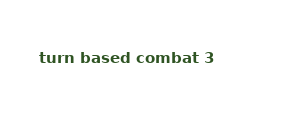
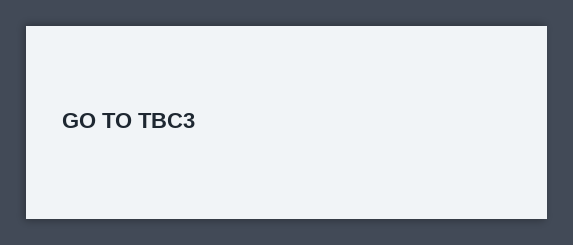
[39,52,214,63] turn based combat 3 -> [62,113,195,128] GO TO TBC3

